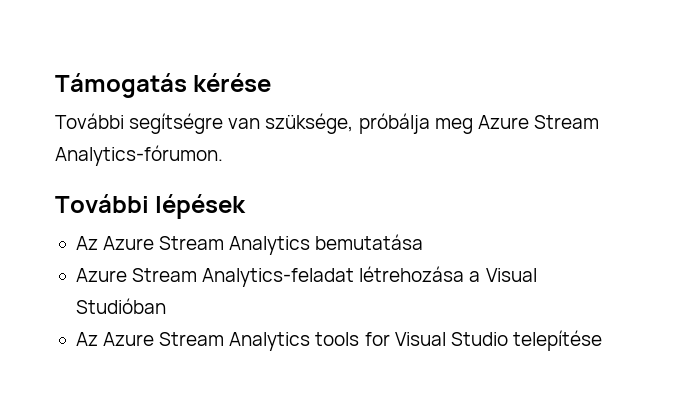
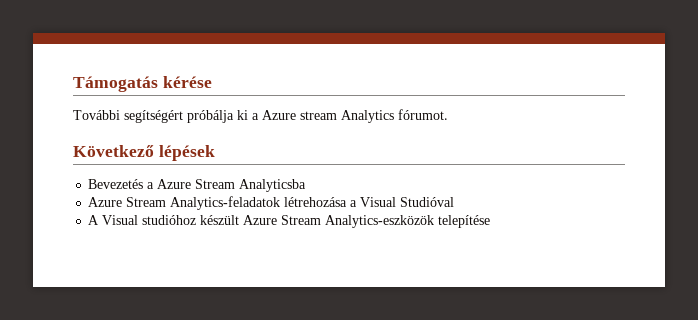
[129,113,599,134] [55,145,223,166] [55,194,247,219] [75,234,424,255] [75,268,355,287] segítségre van szüksége, próbálja meg Azure Stream Analytics-fórumon. // További lépések // Az Azure Stream Analytics bemutatása // Azure Stream Analytics-feladat -> [124,109,448,123] [73,145,215,161] [88,179,307,192] [88,196,281,210] segítségért próbálja ki a Azure stream Analytics fórumot. // Következő lépések // Bevezetés a Azure Stream Analyticsba // Azure Stream Analytics-feladatok
[75,298,166,314] [75,332,508,351] Studióban // Az Azure Stream Analytics tools for Visual Studio -> [400,197,455,207] [88,215,435,228] Studióval // A Visual studióhoz készült Azure Stream Analytics-eszközök

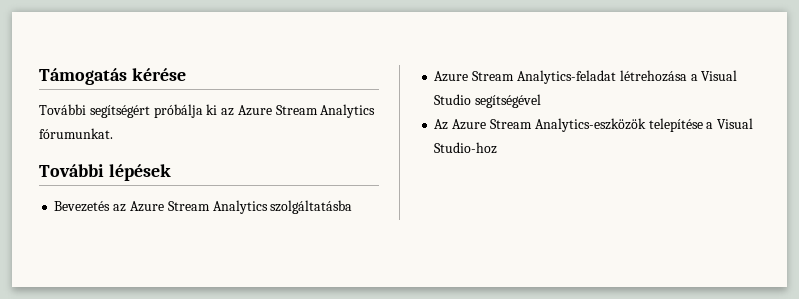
[252,109,448,123] [73,145,154,157] a Azure stream Analytics fórumot. // Következő -> [221,104,376,118] [39,128,113,139] [39,164,104,177] az Azure Stream Analytics fórumunkat. // További
[147,179,307,192] [88,196,281,210] a Azure Stream Analyticsba // Azure Stream Analytics-feladatok -> [113,200,353,214] [434,70,616,84] az Azure Stream Analytics szolgáltatásba // Azure Stream Analytics-feladat
[400,197,455,207] [88,215,240,225] Studióval // A Visual studióhoz készült -> [434,94,542,108] [434,119,449,130] Studio segítségével // Az
(491, 221) none -> [706,118,754,129] [434,142,498,154] a Visual Studio-hoz

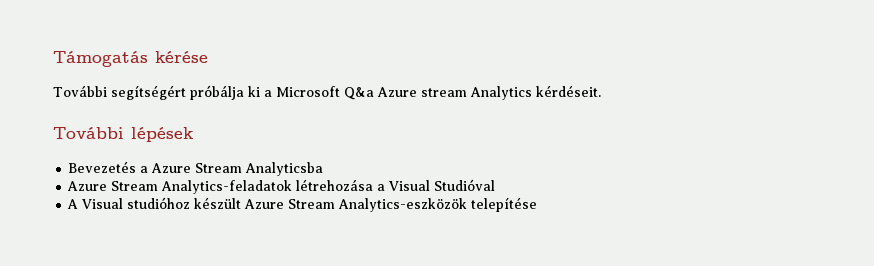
[221,104,376,118] [39,128,113,139] az Azure Stream Analytics fórumunkat. -> [263,85,601,100] a Microsoft Q&a Azure stream Analytics kérdéseit.
[113,200,353,214] [434,70,616,84] az Azure Stream Analytics szolgáltatásba // Azure Stream Analytics-feladat -> [140,162,324,176] [67,180,293,194] a Azure Stream Analyticsba // Azure Stream Analytics-feladatok
[434,94,542,108] [434,119,449,130] Studio segítségével // Az -> [434,179,496,191] [67,197,242,209] Studióval // A Visual studióhoz készült
[706,118,754,129] [434,142,498,154] a Visual Studio-hoz -> (538, 204) none

